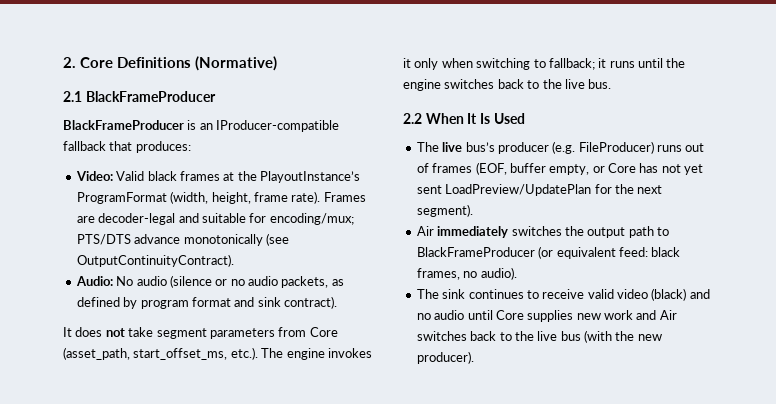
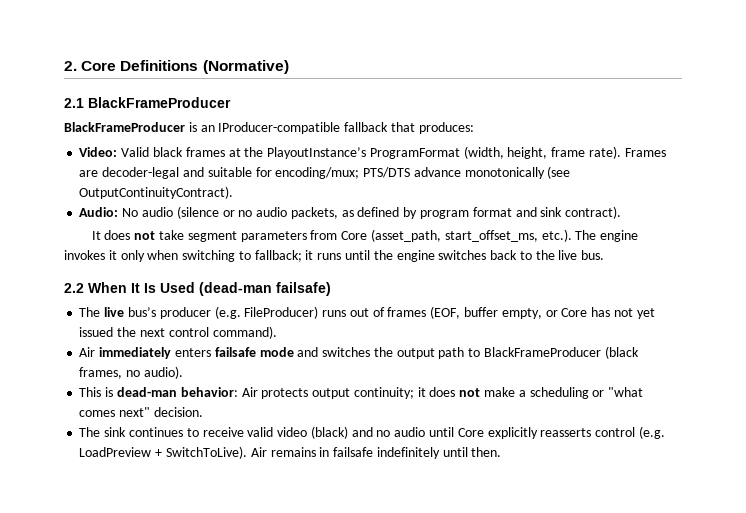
(525, 118) none -> [199,282,331,296] (dead-man failsafe)
[416,184,663,196] [416,204,473,217] [416,226,509,238] sent LoadPreview/UpdatePlan for the next segment). // Air immediately -> [79,326,277,339] [79,347,319,359] issued the next control command). // Air immediately enters failsafe mode and
[538,246,681,259] (or equivalent feed: black -> [604,346,639,359] (black
(517, 273) none -> [79,387,644,399] [79,407,203,417] // This is dead-man behavior: Air protects output continuity; it does not make a scheduling or "what comes next" decision.
[527,310,677,322] [416,330,662,343] [416,351,474,364] supplies new work and Air switches back to the live bus (with the new producer). -> [487,426,665,439] [79,446,502,459] explicitly reasserts control (e.g. LoadPreview + SwitchToLive). Air remains in failsafe indefinitely until then.

